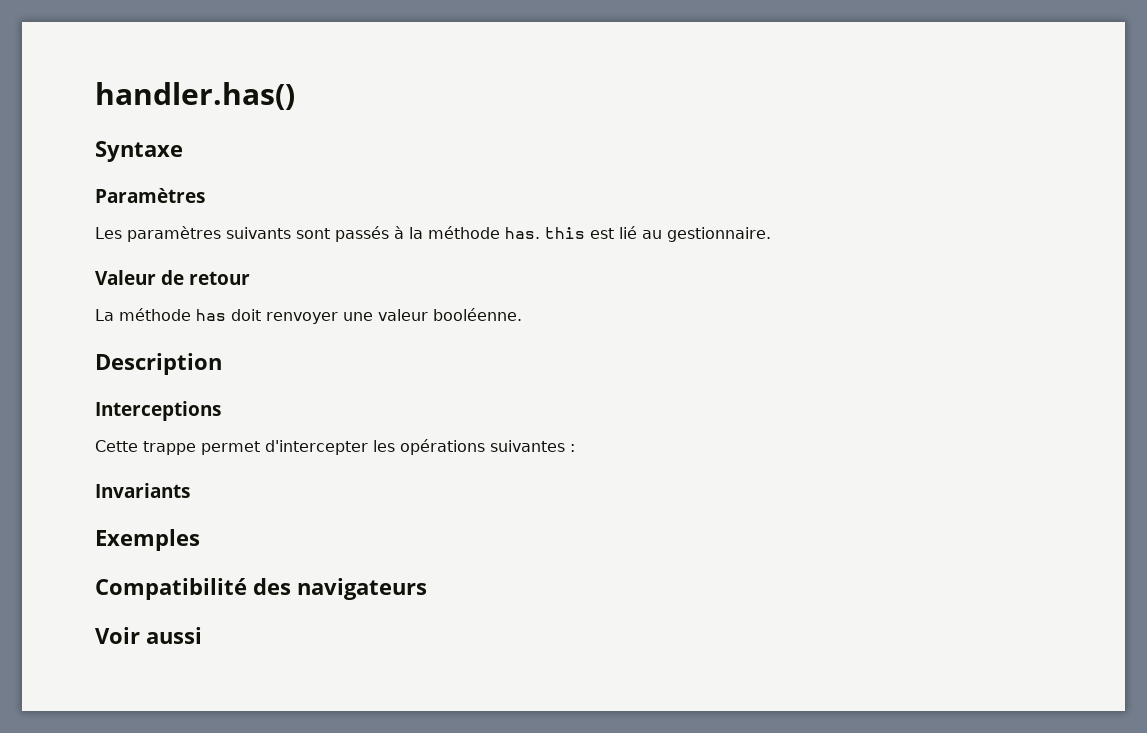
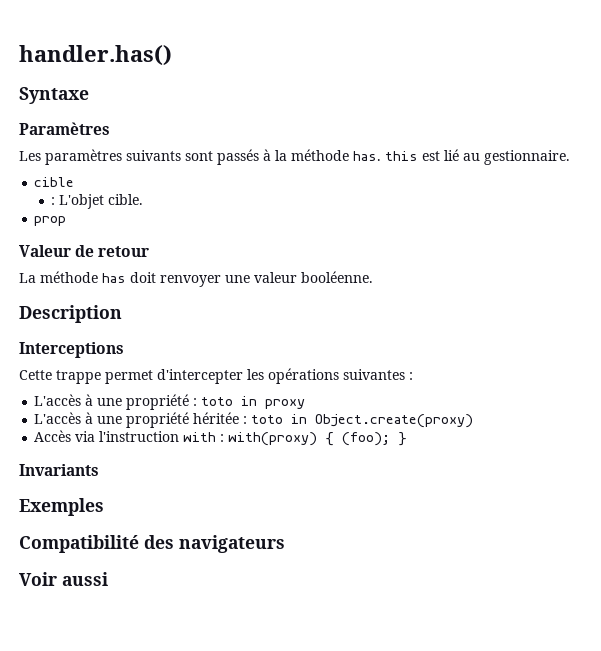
(771, 234) none -> [34,177,75,187] [51,194,144,209] [34,216,67,226] // cible // : L'objet cible. // prop
(575, 448) none -> [34,394,306,410] [34,412,474,428] [34,430,408,446] // L'accès à une propriété : toto in proxy // L'accès à une propriété héritée : toto in Object.create(proxy) // Accès via l'instruction with : with(proxy) { (foo); }

